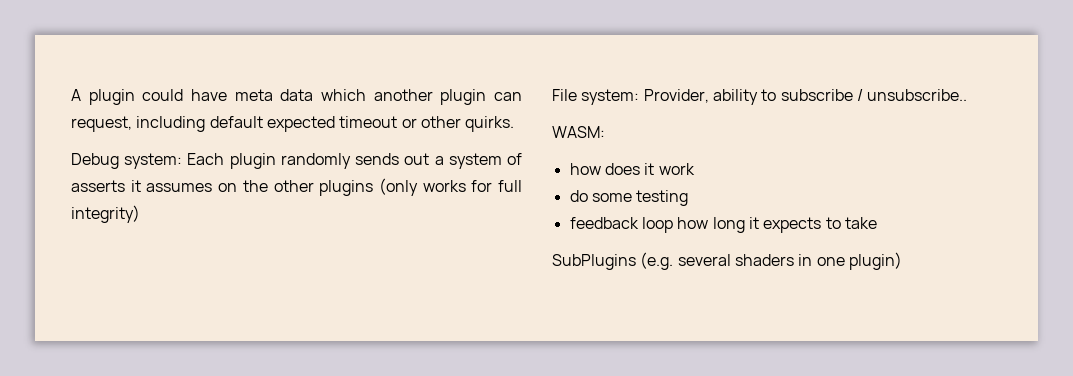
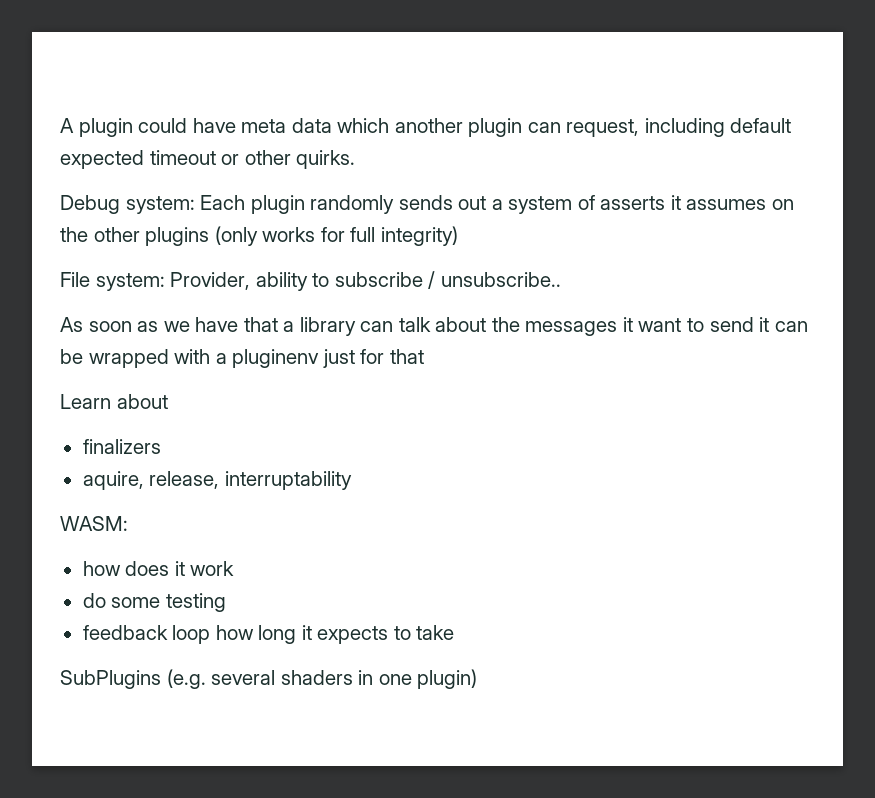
(968, 95) none -> [60,317,808,336] [60,349,424,368] [60,394,168,409] [82,439,161,454] [82,471,352,490] // As soon as we have that a library can talk about the messages it want to send it can be wrapped with a pluginenv just for that // Learn about // finalizers // aquire, release, interruptability

